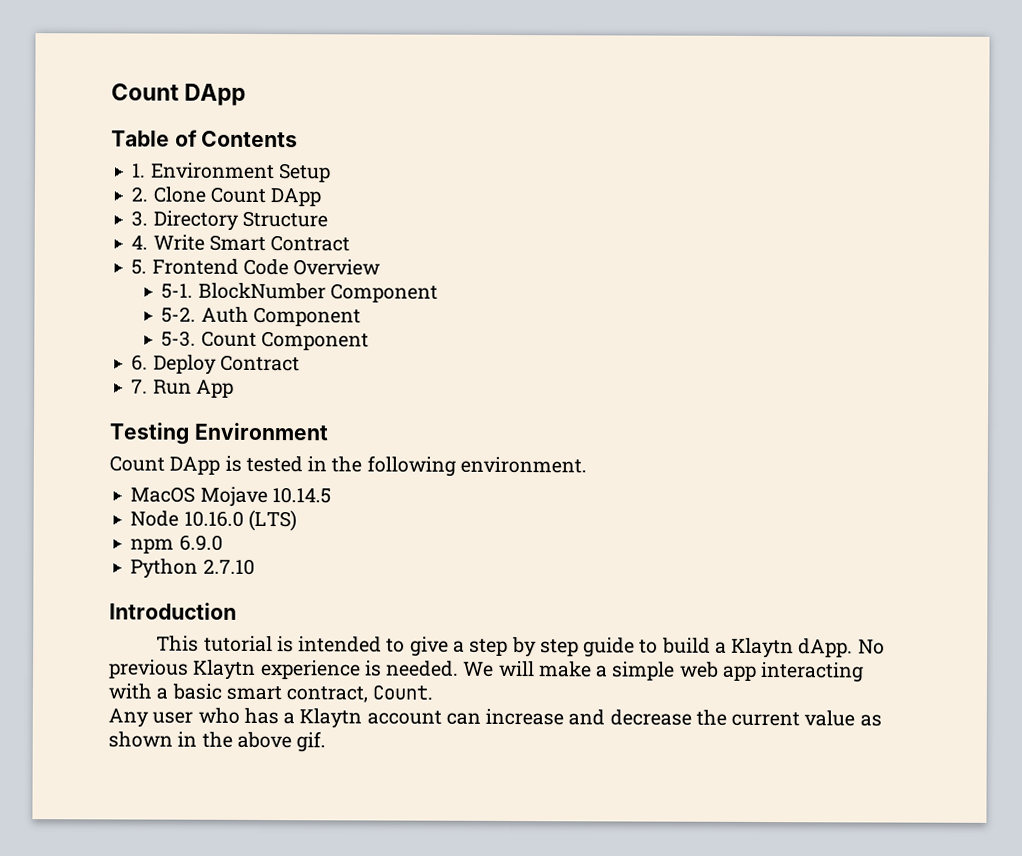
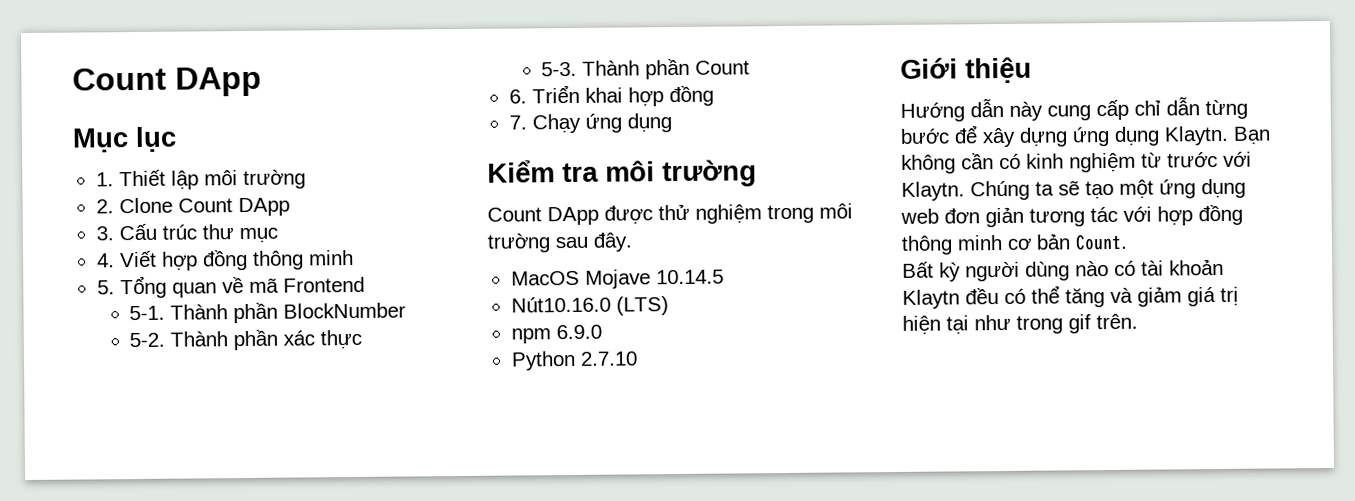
[111,83,247,106] [111,129,299,148] [132,162,331,183] Count DApp // Table of Contents // 1. Environment Setup -> [72,66,262,97] [72,126,177,153] [95,169,306,190] Count DApp // Mục lục // 1. Thiết lập môi trường
[152,210,328,231] [131,234,351,252] [131,259,148,275] Directory Structure // 4. Write Smart Contract // 5. -> [118,223,278,244] [96,249,354,271] [96,275,279,299] Cấu trúc thư mục // 4. Viết hợp đồng thông minh // 5. Tổng quan về mã
[242,258,381,276] Code Overview -> (365, 284) none
(194, 291) none -> [170,302,279,324] Thành phần
[329,283,438,303] Component -> (407, 310) none
[200,306,361,327] Auth Component -> [170,329,363,351] Thành phần xác thực
[200,330,369,351] Count Component -> [582,58,751,80] Thành phần Count
[152,354,300,375] [131,379,234,398] [109,422,329,445] [109,455,587,477] Deploy Contract // 7. Run App // Testing Environment // Count DApp is tested in the following environment. -> [531,84,714,107] [508,113,672,134] [487,159,757,188] [487,203,853,226] [487,232,633,253] Triển khai hợp đồng // 7. Chạy ứng dụng // Kiểm tra môi trường // Count DApp được thử nghiệm trong môi trường sau đây.
[130,510,244,527] Node 10.16.0 -> [510,296,611,313] Nút10.16.0
[109,602,237,620] [156,635,885,659] [108,659,865,683] [108,683,434,703] [108,707,882,729] [108,731,327,753] Introduction // This tutorial is intended to give a step by step guide to build a Klaytn dApp. No previous Klaytn experience is needed. We will make a simple web app interacting with a basic smart contract, Count. // Any user who has a Klaytn account can increase and decrease the current value as shown in the above gif. -> [900,56,1032,84] [900,97,1248,122] [900,125,1271,148] [901,151,1252,174] [901,178,1246,201] [900,204,1243,228] [901,233,1128,255] [902,258,1224,282] [902,285,1239,309] [902,313,1138,335] Giới thiệu // Hướng dẫn này cung cấp chỉ dẫn từng bước để xây dựng ứng dụng Klaytn. Bạn không cần có kinh nghiệm từ trước với Klaytn. Chúng ta sẽ tạo một ứng dụng web đơn giản tương tác với hợp đồng thông minh cơ bản Count. // Bất kỳ người dùng nào có tài khoản Klaytn đều có thể tăng và giảm giá trị hiện tại như trong gif trên.

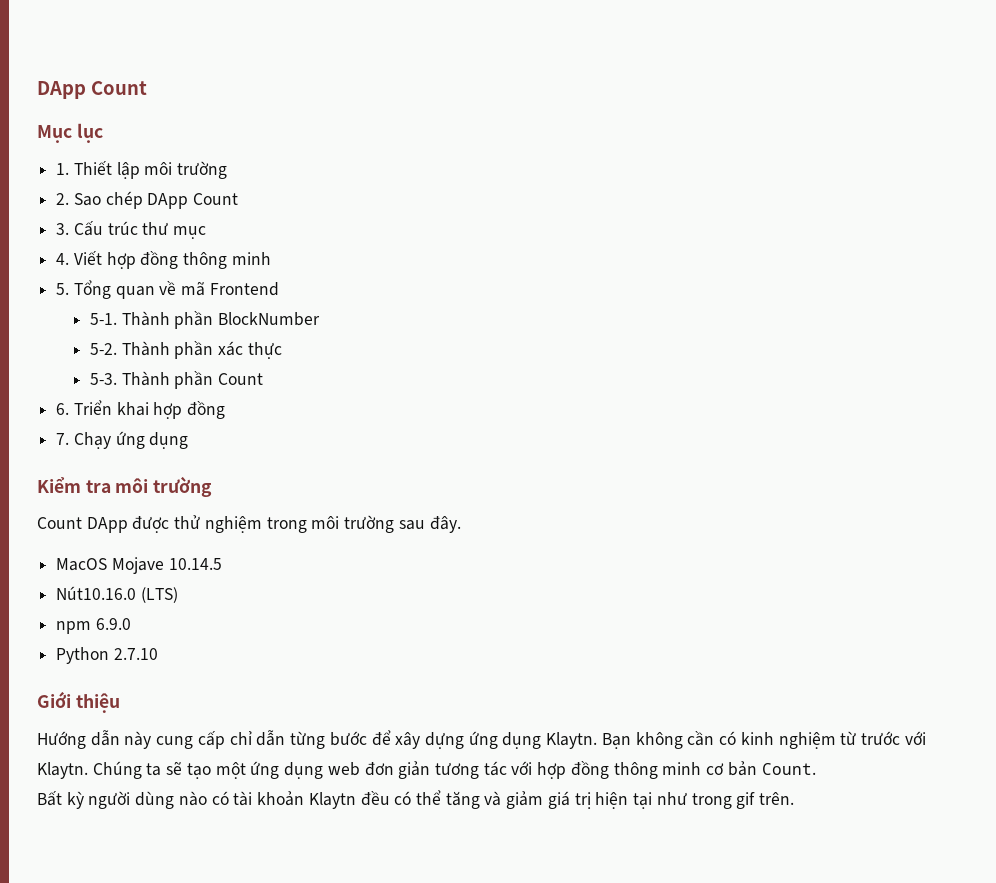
[72,66,262,97] Count DApp -> [37,81,147,99] DApp Count
[118,197,290,217] Clone Count DApp -> [73,191,239,209] Sao chép DApp Count

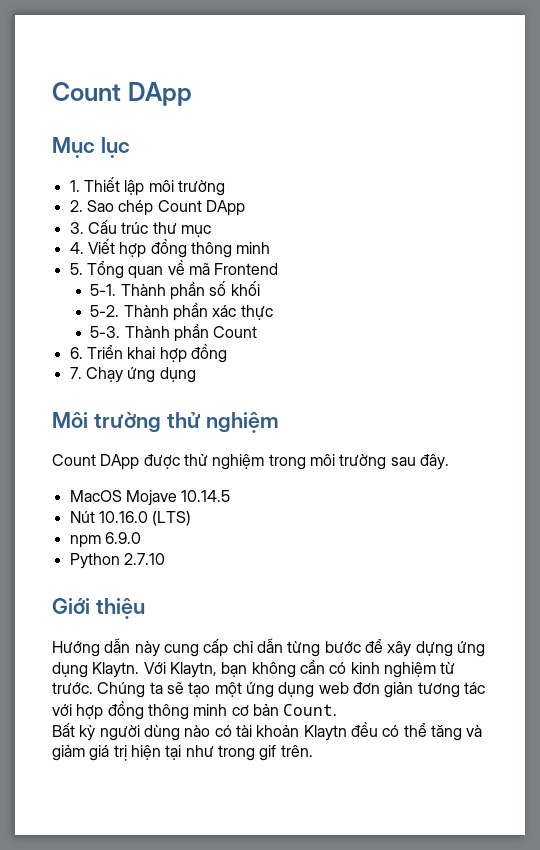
[37,81,147,99] DApp Count -> [52,82,192,106] Count DApp
[147,193,239,209] DApp Count -> [157,200,245,216] Count DApp
[217,312,320,326] BlockNumber -> [209,281,260,296] số khối
[37,476,213,497] Kiểm tra môi trường -> [52,412,280,433] Môi trường thử nghiệm
[56,586,137,600] Nút10.16.0 -> [69,511,148,523] Nút 10.16.0
[601,733,631,749] Bạn -> [143,662,248,678] Với Klaytn, bạn
[860,731,926,745] [37,762,88,779] trước với Klaytn. -> [52,682,93,694] trước.

